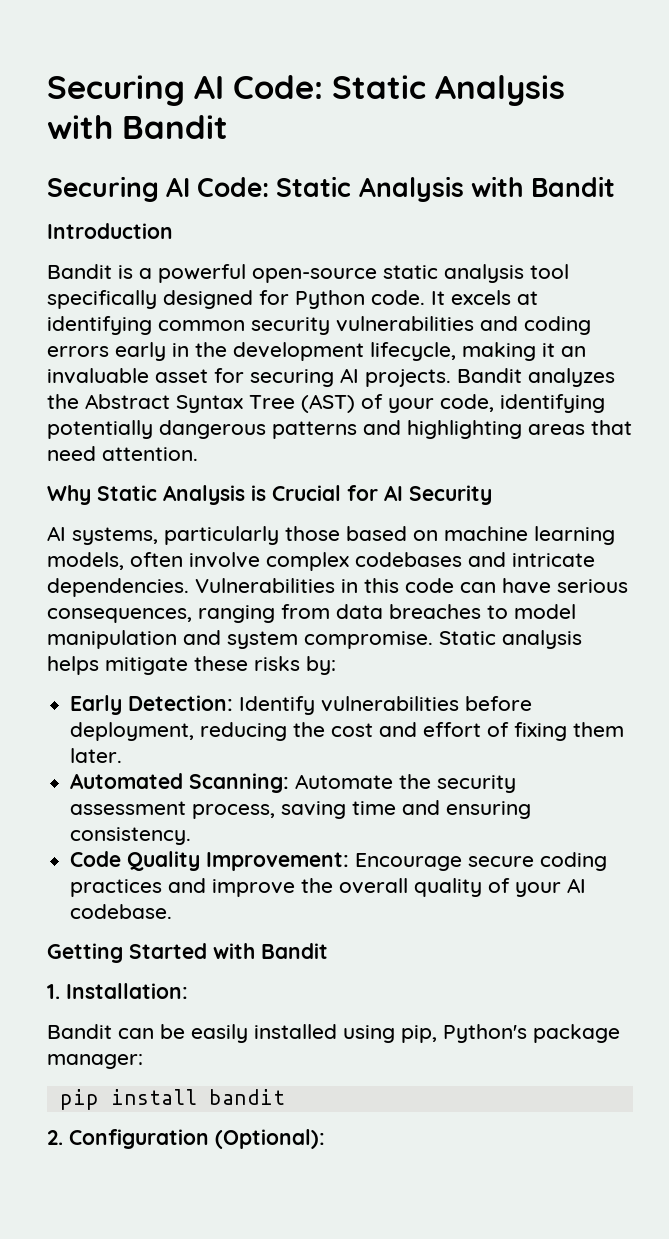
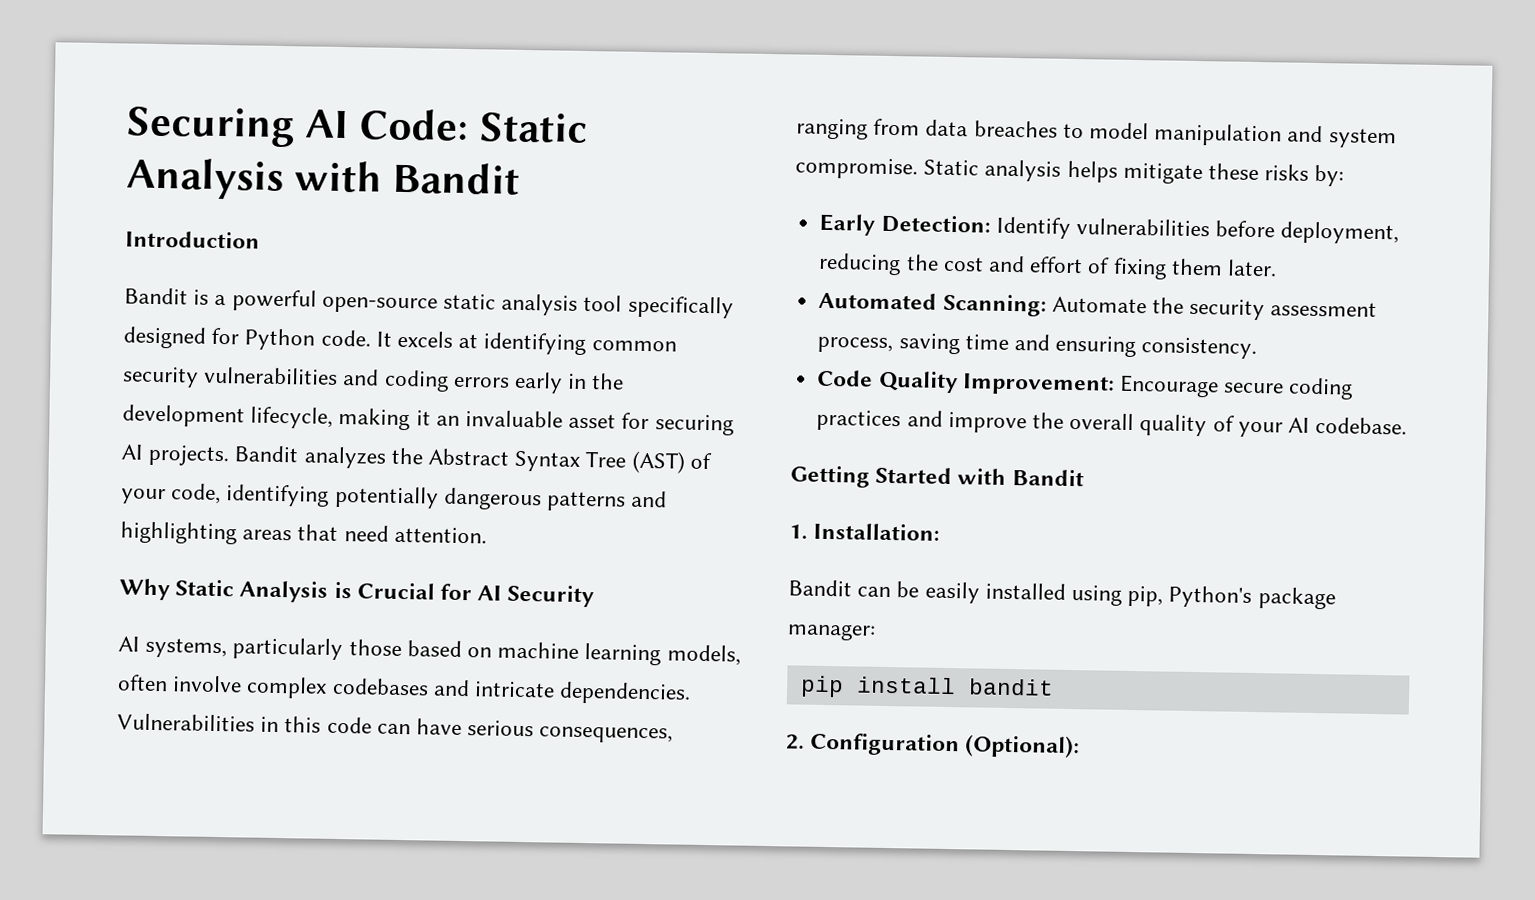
[47,75,565,106] [47,115,228,139] [47,176,615,202] Securing AI Code: Static Analysis with Bandit // Securing AI Code: Static Analysis with Bandit -> [126,106,588,148] [126,157,521,201] Securing AI Code: Static Analysis with Bandit

